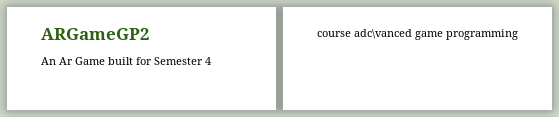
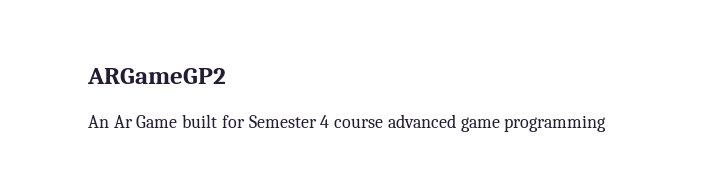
[354,29,412,39] adc\vanced -> [387,114,456,128] advanced

